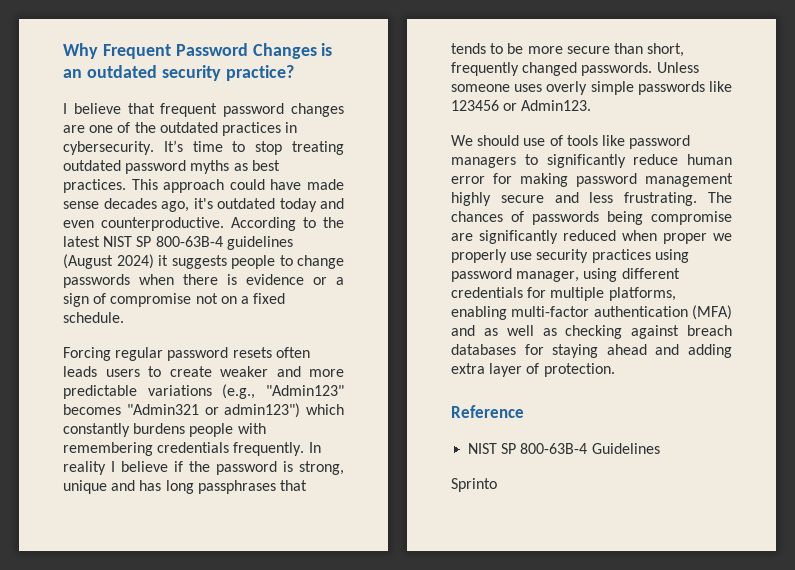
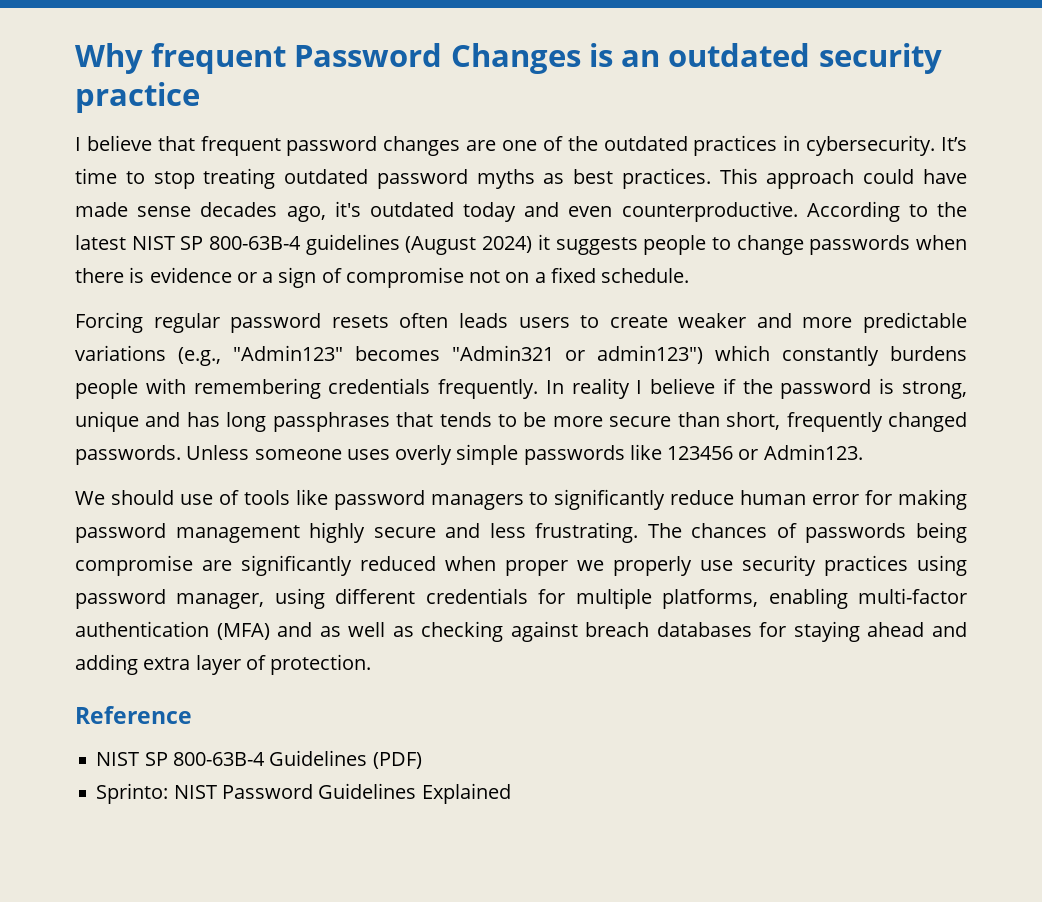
[102,44,171,59] Frequent -> [151,43,287,74] frequent
[225,65,294,81] practice? -> [75,82,200,113] practice
[451,478,497,492] // Sprinto -> [372,752,422,769] [96,783,511,804] (PDF) // Sprinto: NIST Password Guidelines Explained

